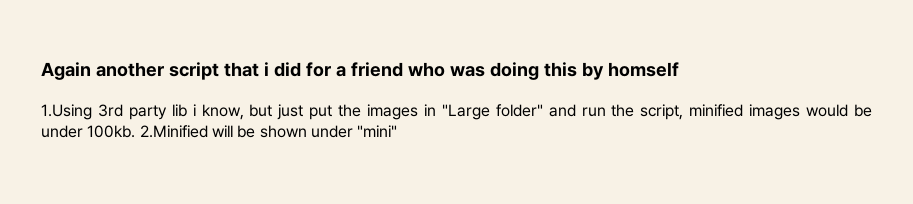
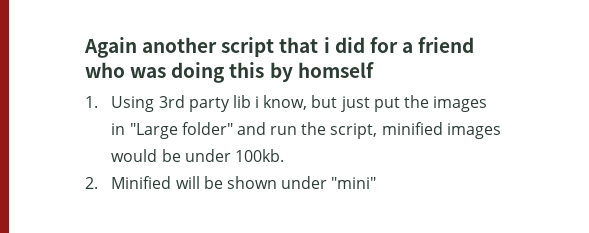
[41,104,92,120] 1.Using -> [85,96,155,112] 1. Using
[139,125,208,138] 2.Minified -> [85,176,172,189] // 2. Minified

